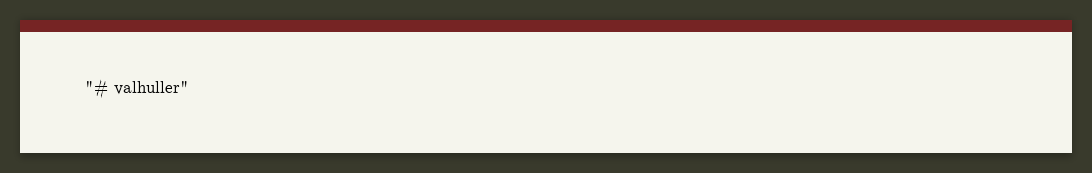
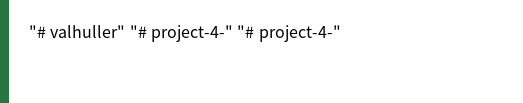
(189, 88) none -> [129,25,341,42] "# project-4-" "# project-4-"

